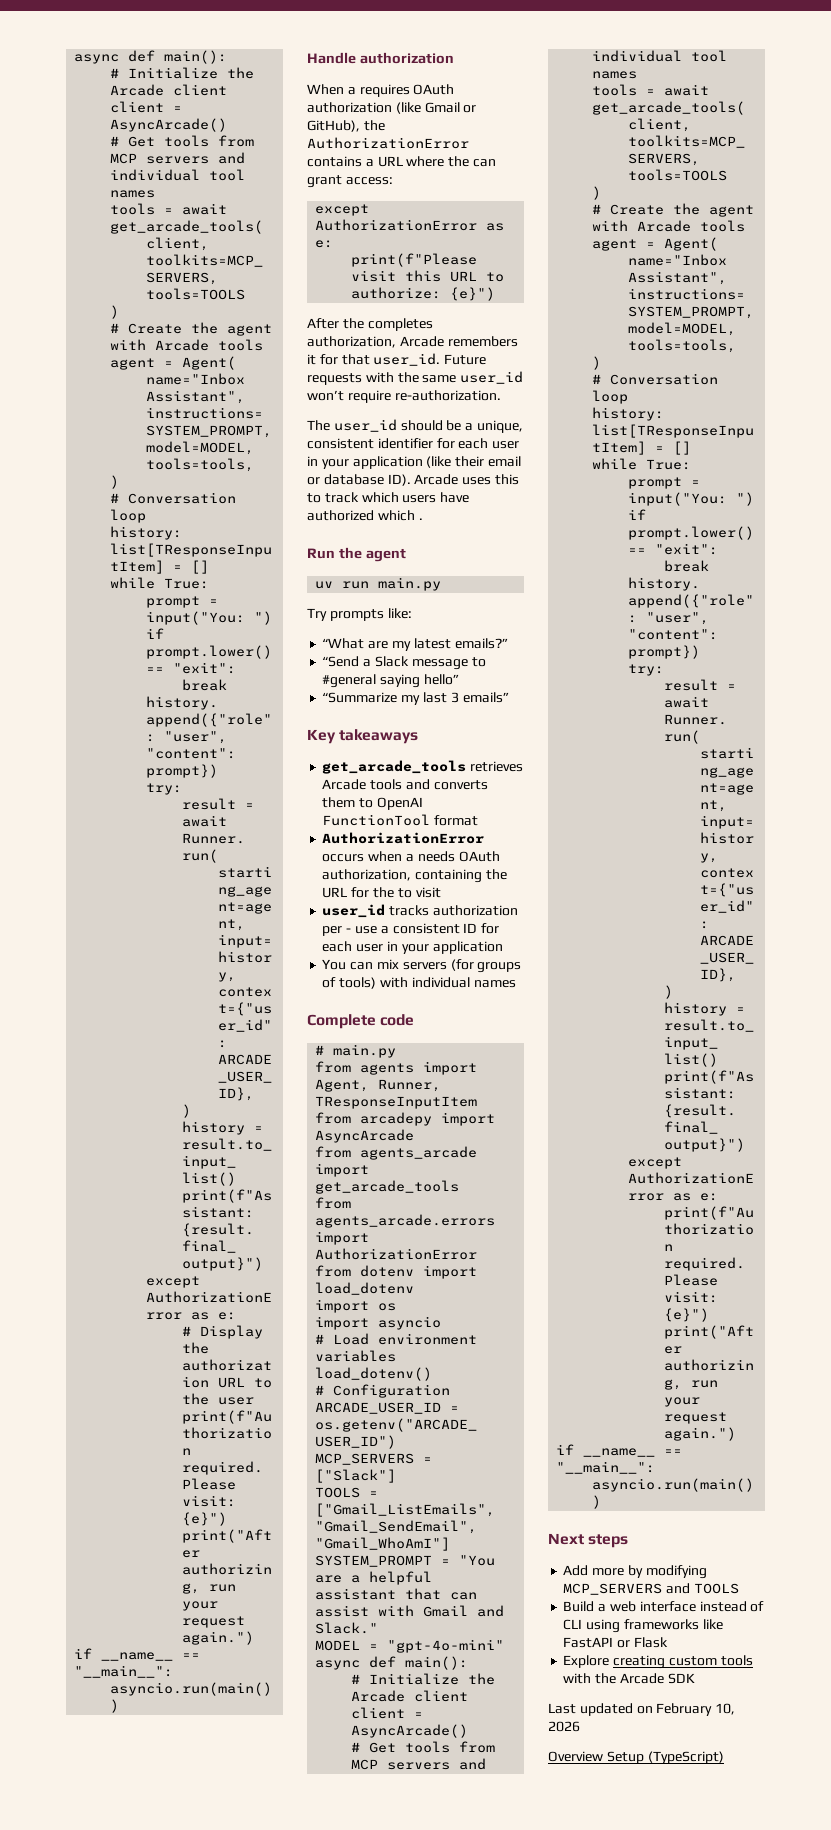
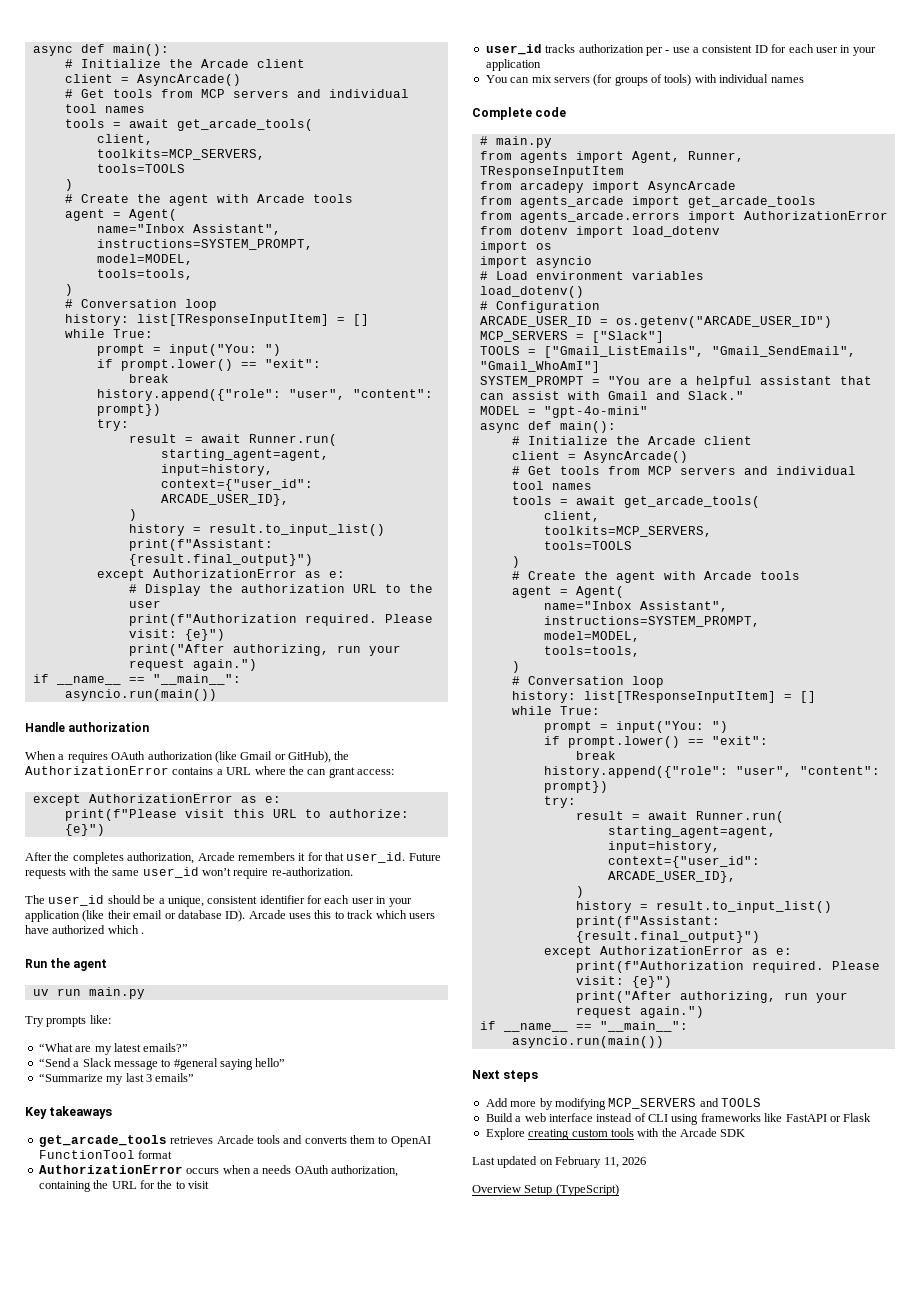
[715,1703,736,1715] 10, -> [603,1157,619,1168] 11,

